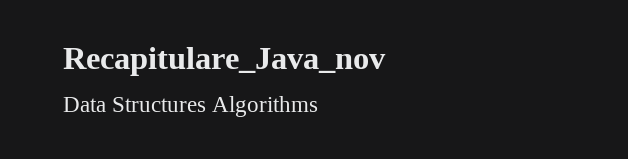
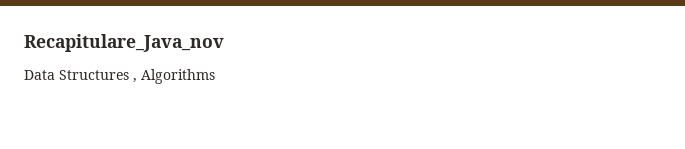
(207, 104) none -> [133,78,137,83] ,

